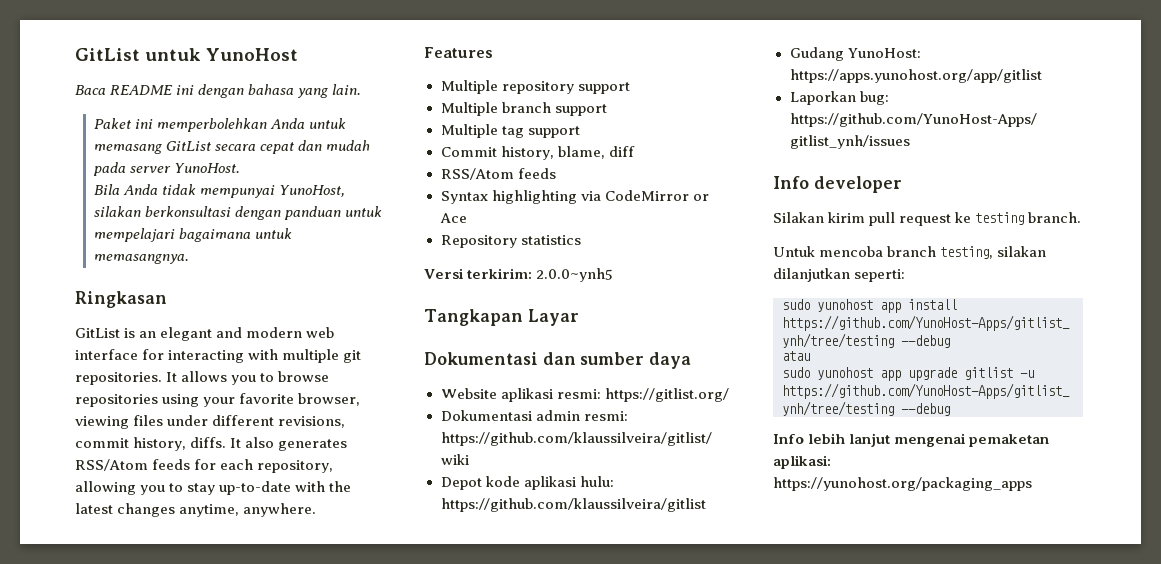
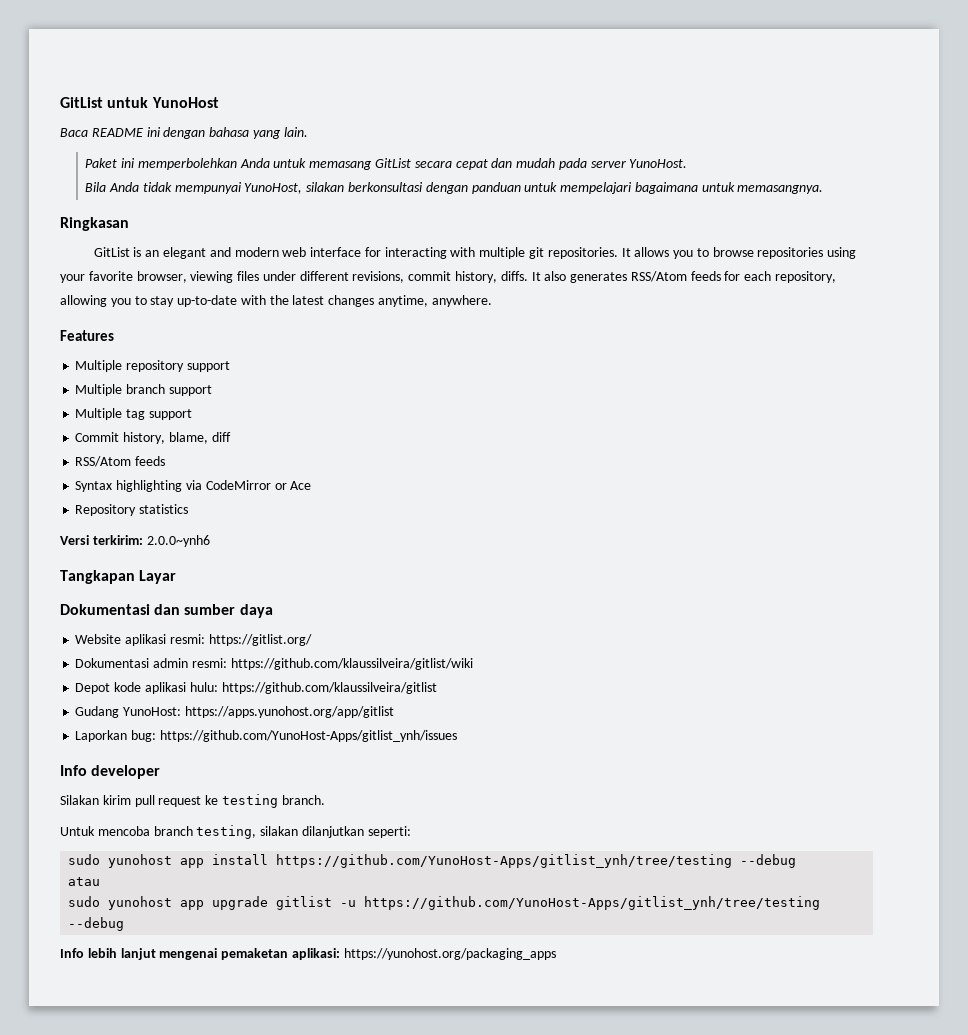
[536,268,614,282] 2.0.0~ynh5 -> [146,535,210,547] 2.0.0~ynh6

